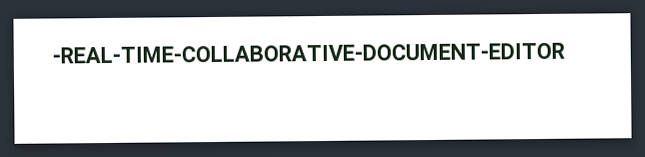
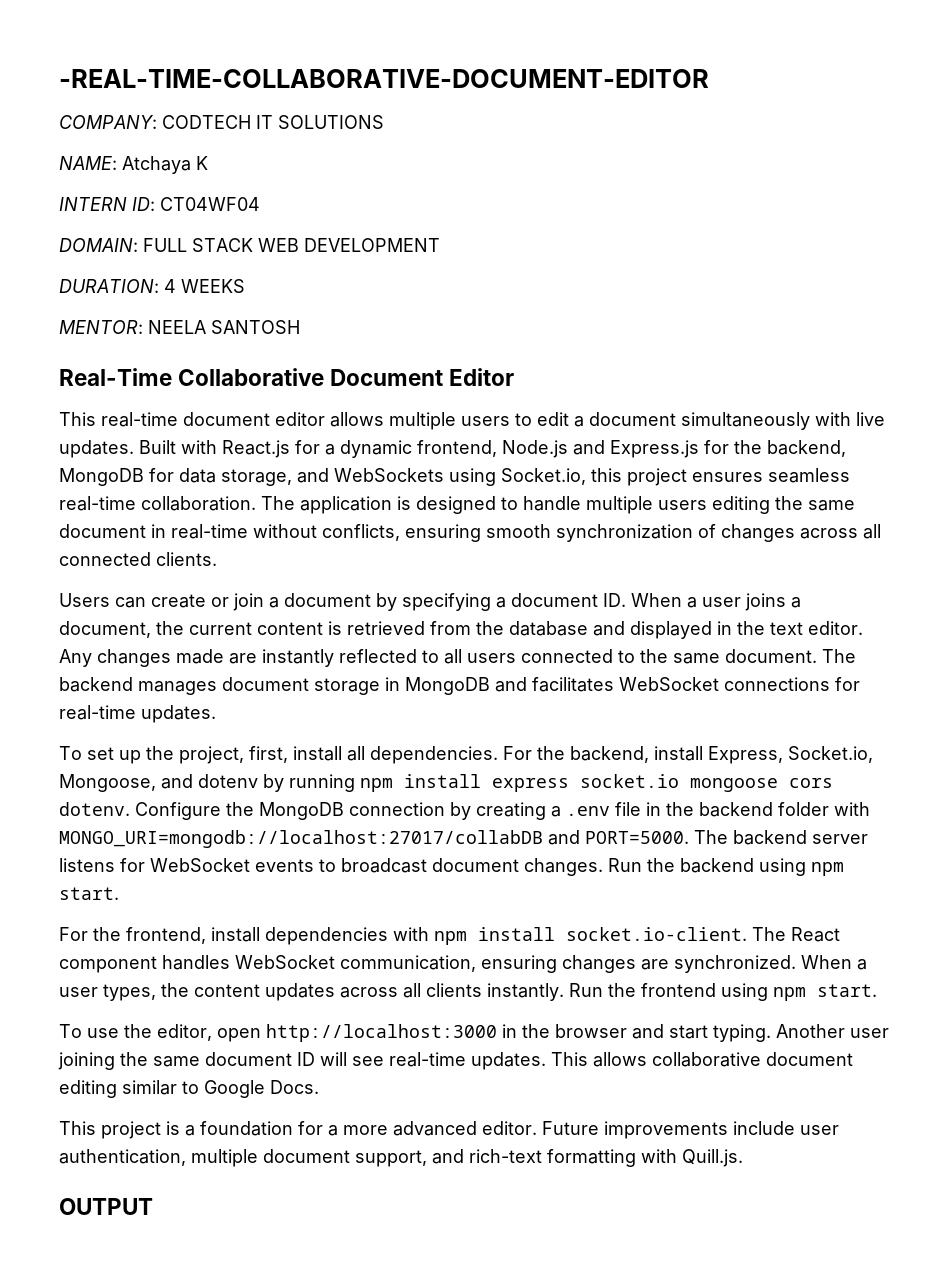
(565, 53) none -> [59,115,384,129] [59,156,208,174] [59,197,260,211] [59,238,440,252] [59,279,245,293] [59,320,300,334] [59,368,515,386] [59,412,885,430] [59,440,846,458] [59,468,850,486] [59,496,855,514] [59,524,881,542] [59,552,217,566] [59,593,801,611] [59,621,863,639] [59,649,856,667] [59,677,860,695] [59,705,216,723] [59,746,873,764] [59,774,833,792] [59,802,870,820] [59,830,868,848] [59,858,844,876] [59,887,119,900] [59,927,840,945] [59,955,867,973] [59,983,877,1001] [59,1024,889,1042] [58,1052,853,1070] [59,1080,319,1098] [59,1121,839,1139] [59,1149,743,1167] [59,1198,153,1215] // COMPANY: CODTECH IT SOLUTIONS // NAME: Atchaya K // INTERN ID: CT04WF04 // DOMAIN: FULL STACK WEB DEVELOPMENT // DURATION: 4 WEEKS // MENTOR: NEELA SANTOSH // Real-Time Collaborative Document Editor // This real-time document editor allows multiple users to edit a document simultaneously with live updates. Built with React.js for a dynamic frontend, Node.js and Express.js for the backend, MongoDB for data storage, and WebSockets using Socket.io, this project ensures seamless real-time collaboration. The application is designed to handle multiple users editing the same document in real-time without conflicts, ensuring smooth synchronization of changes across all connected clients. // Users can create or join a document by specifying a document ID. When a user joins a document, the current content is retrieved from the database and displayed in the text editor. Any changes made are instantly reflected to all users connected to the same document. The backend manages document storage in MongoDB and facilitates WebSocket connections for real-time updates. // To set up the project, first, install all dependencies. For the backend, install Express, Socket.io, Mongoose, and dotenv by running npm install express socket.io mongoose cors dotenv. Configure the MongoDB connection by creating a .env file in the backend folder with MONGO_URI=mongodb://localhost:27017/collabDB and PORT=5000. The backend server listens for WebSocket events to broadcast document changes. Run the backend using npm start. // For the frontend, install dependencies with npm install socket.io-client. The React component handles WebSocket communication, ensuring changes are synchronized. When a user types, the content updates across all clients instantly. Run the frontend using npm start. // To use the editor, open http://localhost:3000 in the browser and start typing. Another user joining the same document ID will see real-time updates. This allows collaborative document editing similar to Google Docs. // This project is a foundation for a more advanced editor. Future improvements include user authentication, multiple document support, and rich-text formatting with Quill.js. // OUTPUT

